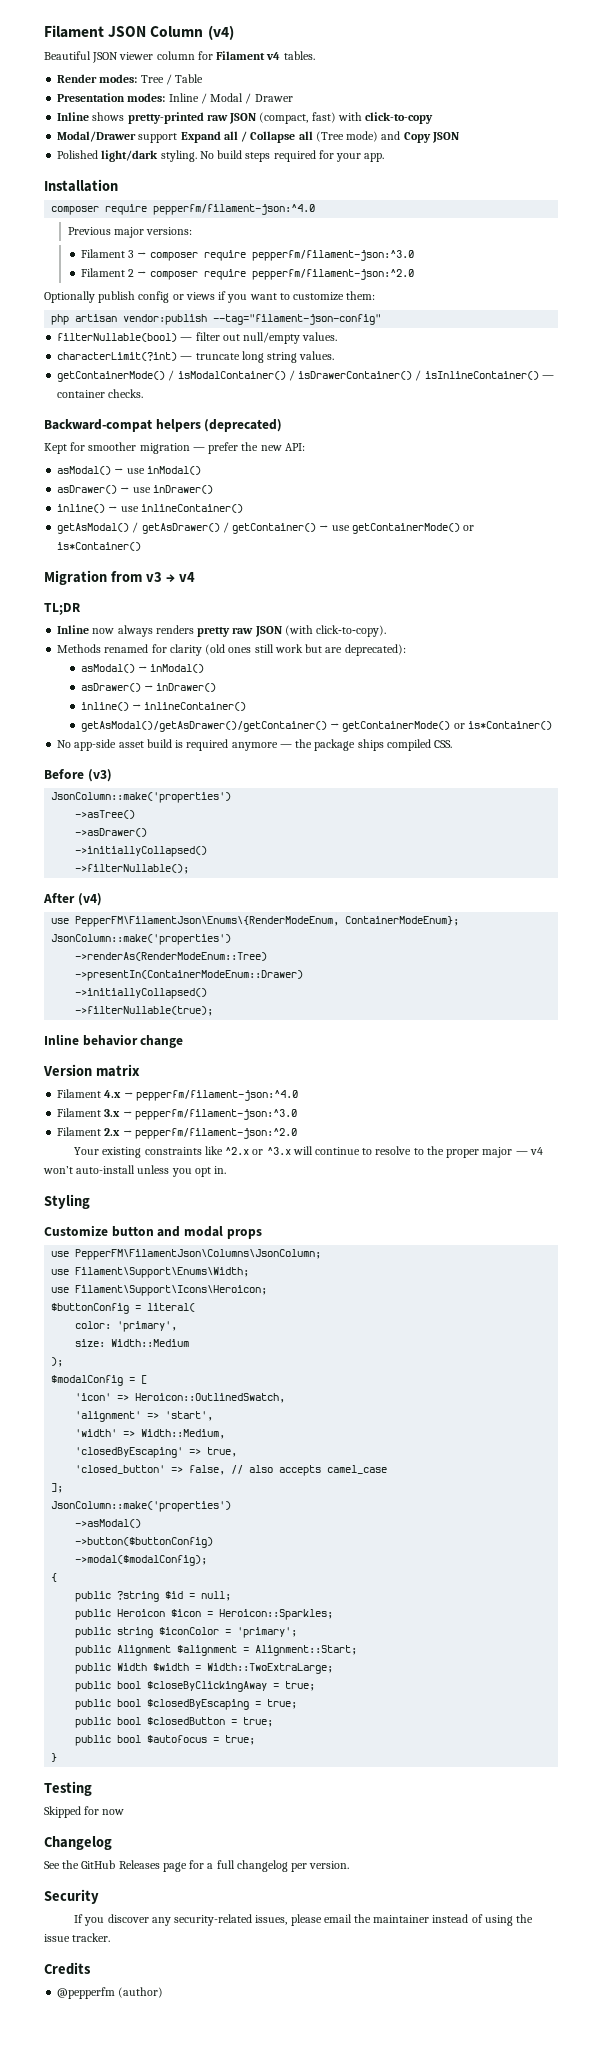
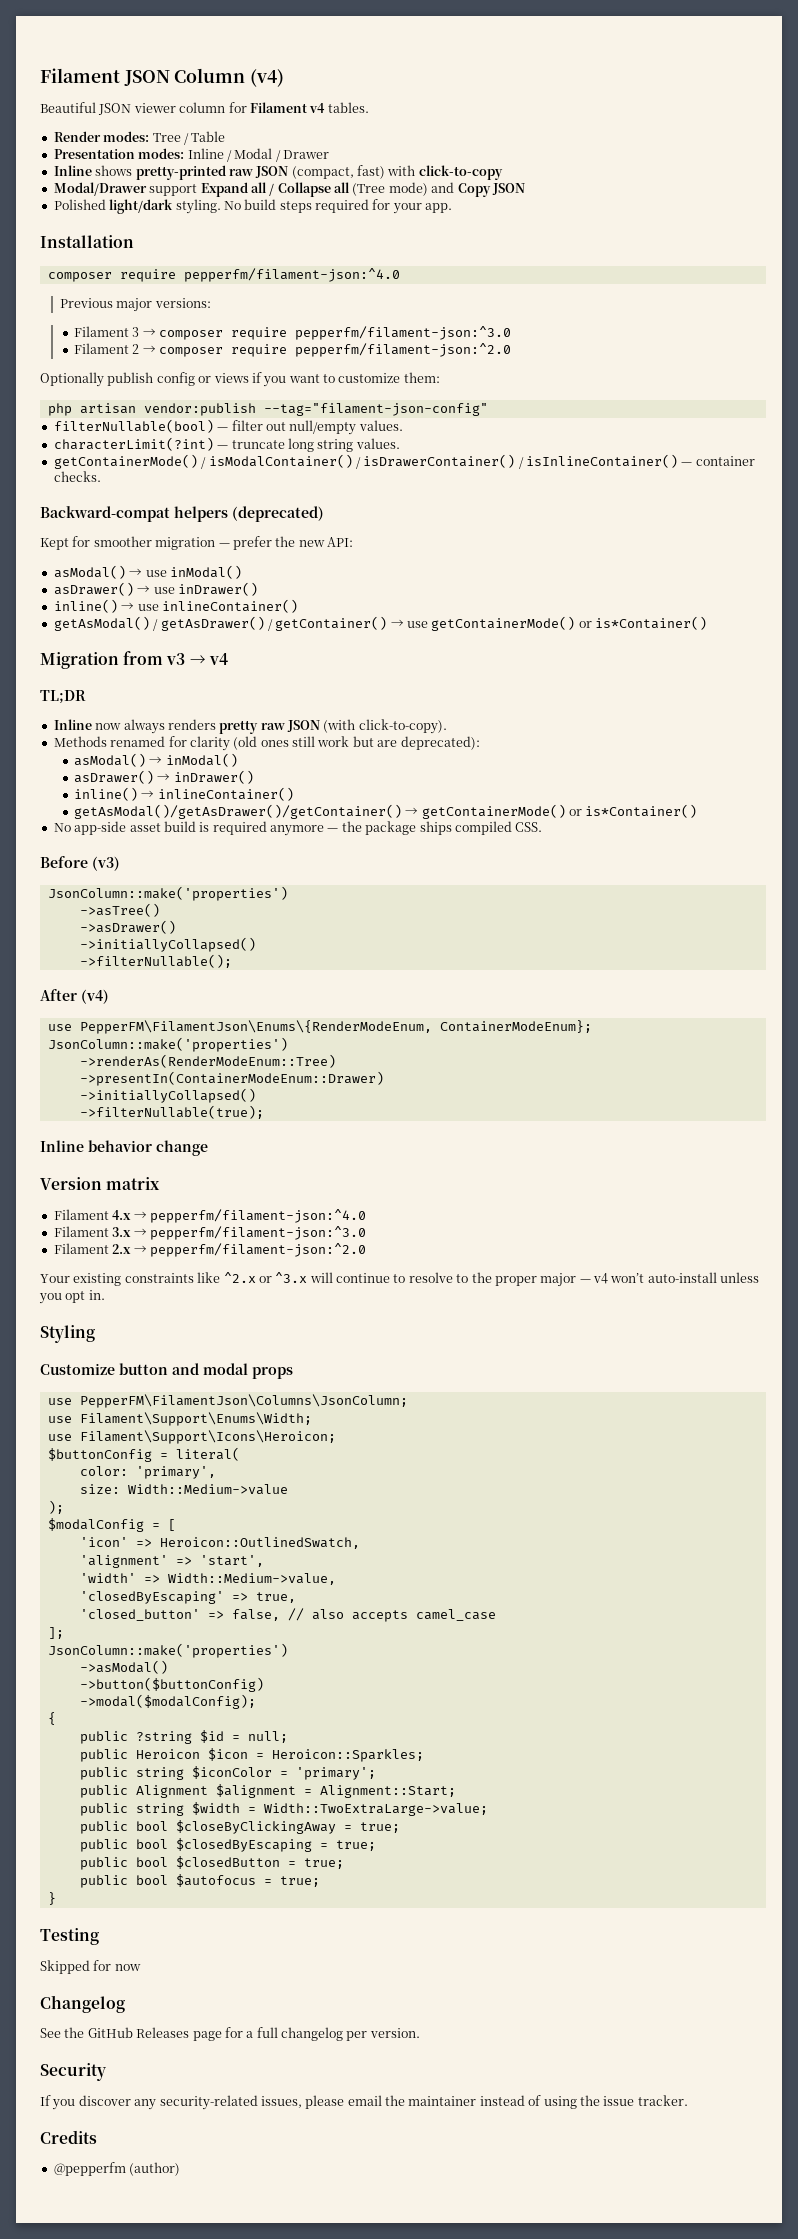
[111,1339,190,1347] Width::Medium -> [127,1484,288,1495] Width::Medium->value
[141,1429,226,1439] Width::Medium, -> [167,1573,336,1585] Width::Medium->value,
[117,1663,148,1671] Width -> [135,1803,184,1816] string
[207,1663,334,1674] Width::TwoExtraLarge; -> [263,1803,488,1816] Width::TwoExtraLarge->value;

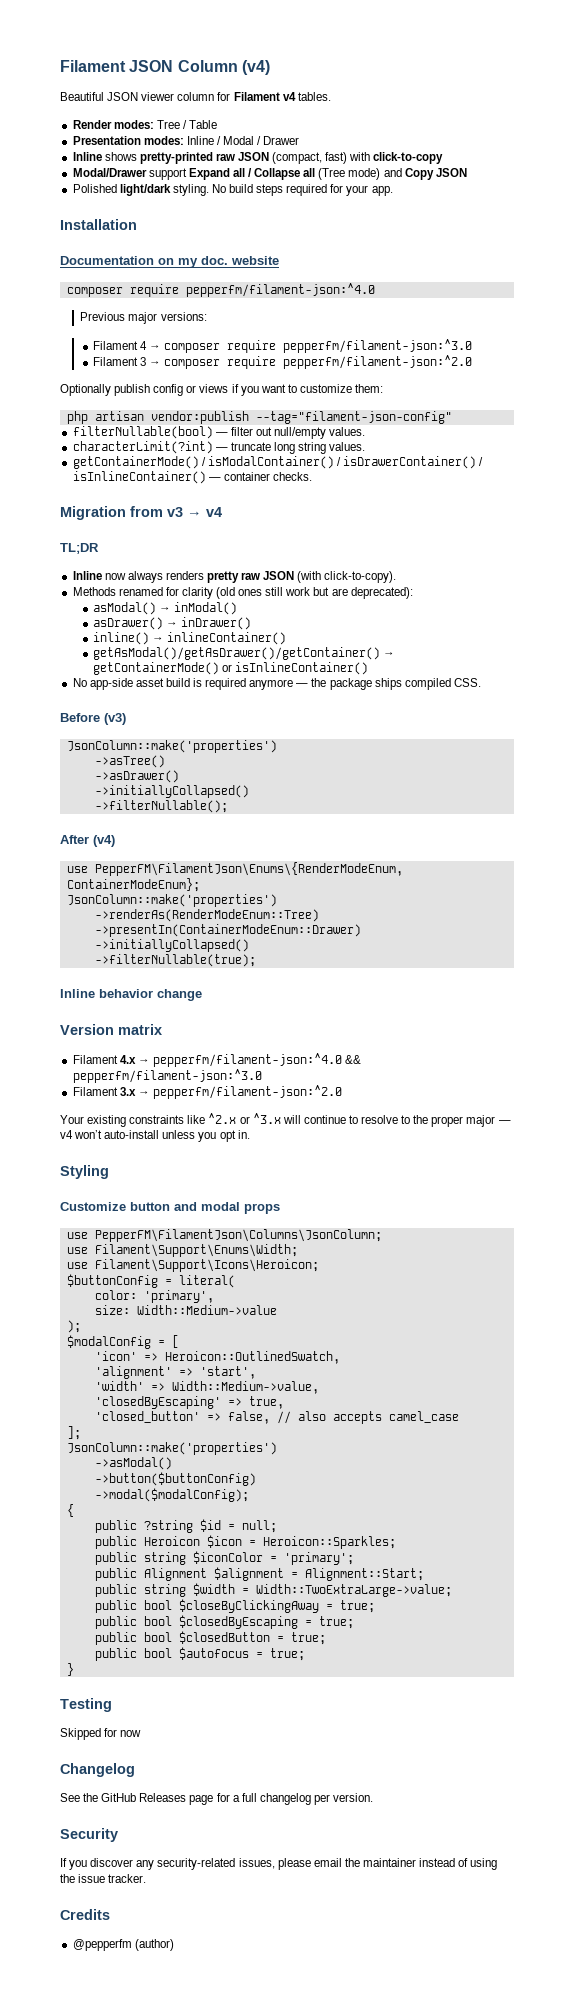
(134, 241) none -> [60,256,279,268] // Documentation on my doc. website
[132,327,140,337] 3 -> [140,341,148,350] 4
[132,344,140,354] 2 -> [140,357,147,366] 3
[40,506,324,522] [40,536,353,550] [53,565,242,579] [53,582,258,596] [53,599,298,613] [53,616,708,631] // Backward-compat helpers (deprecated) // Kept for smoother migration — prefer the new API: // asModal() → use inModal() // asDrawer() → use inDrawer() // inline() → use inlineContainer() // getAsModal() / getAsDrawer() / getContainer() → use getContainerMode() or is*Container() -> (312, 476) none
[585,804,698,818] is*Container() -> [235,662,369,675] isInlineContainer()
(366, 1216) none -> [345,1055,362,1064] [72,1069,262,1083] && pepperfm/filament-json:^3.0
[149,1226,366,1240] [53,1243,147,1254] pepperfm/filament-json:^3.0 // Filament 2.x → -> (150, 1093) none

